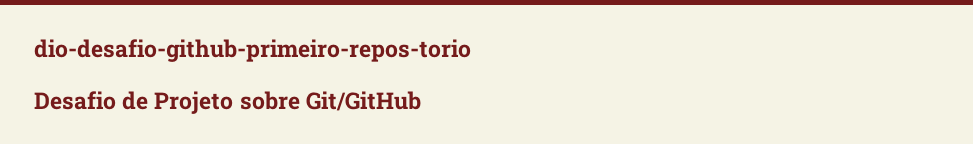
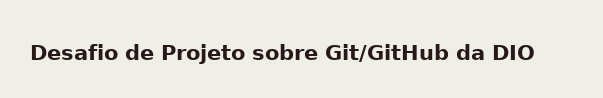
[34,39,471,62] dio-desafio-github-primeiro-repos-torio // -> (30, 52) none
(421, 101) none -> [456,44,535,60] da DIO

